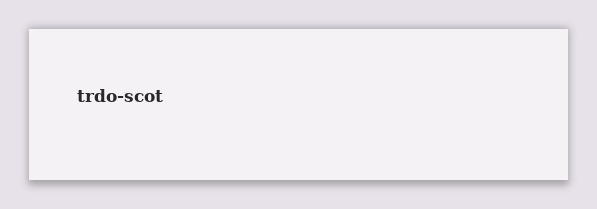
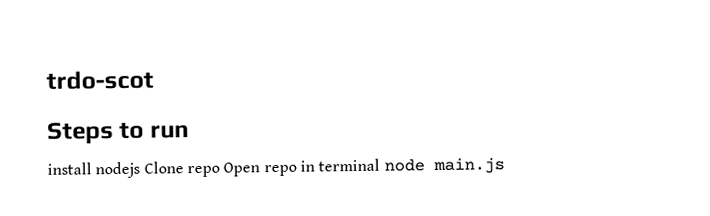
(163, 95) none -> [47,122,189,144] [47,157,505,179] // Steps to run // install nodejs Clone repo Open repo in terminal node main.js

